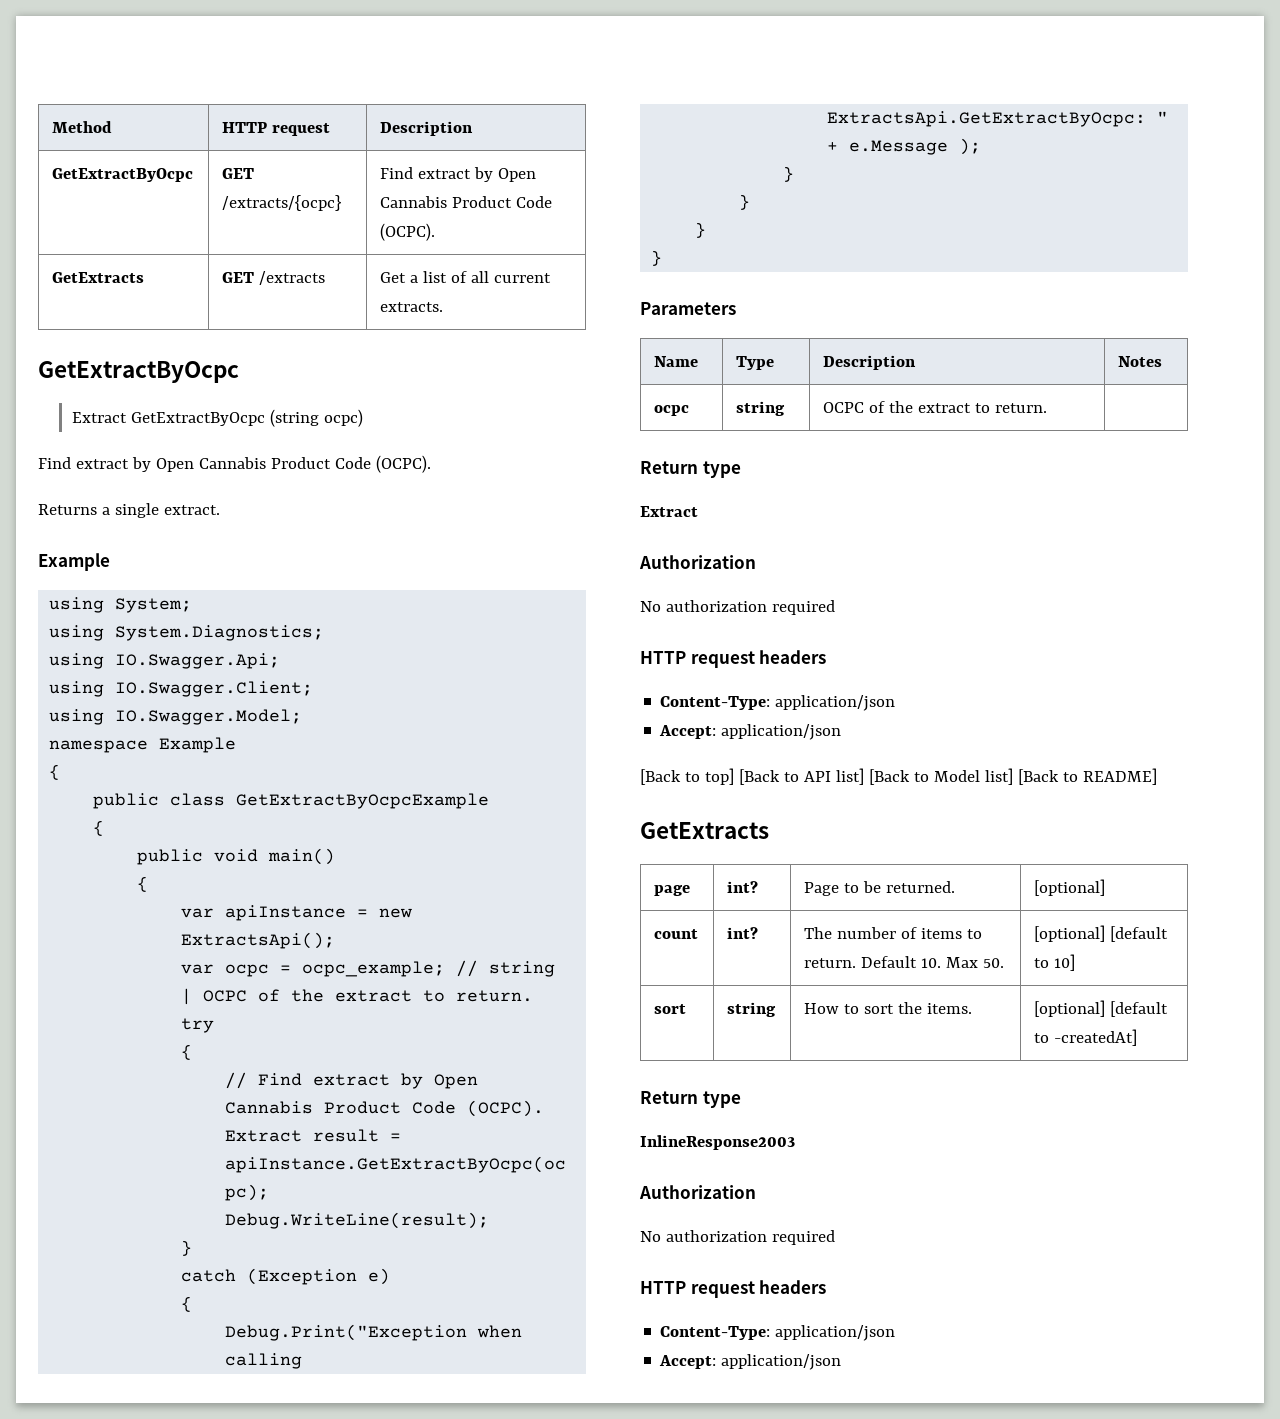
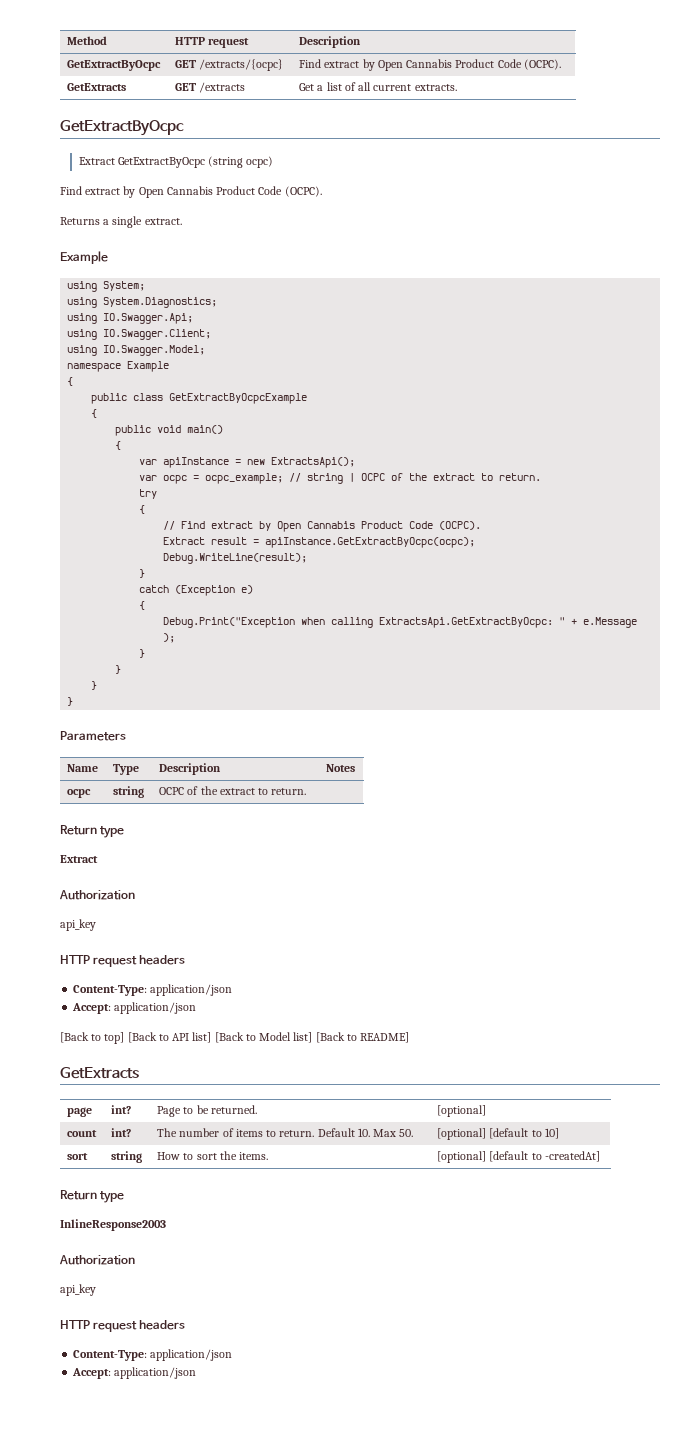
[640,600,835,615] No authorization required -> [60,919,96,931] api_key
[640,1230,835,1245] No authorization required -> [60,1284,96,1296] api_key

